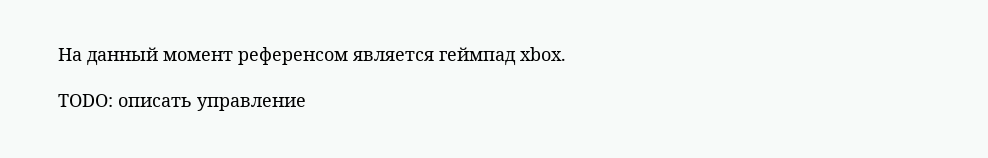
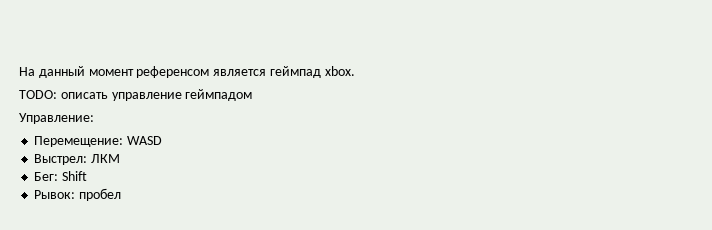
(306, 104) none -> [185,89,253,101] [19,113,94,124] [34,136,163,147] [34,154,121,165] [34,171,88,181] [34,188,122,201] геймпадом // Управление: // Перемещение: WASD // Выстрел: ЛКМ // Бег: Shift // Рывок: пробел

